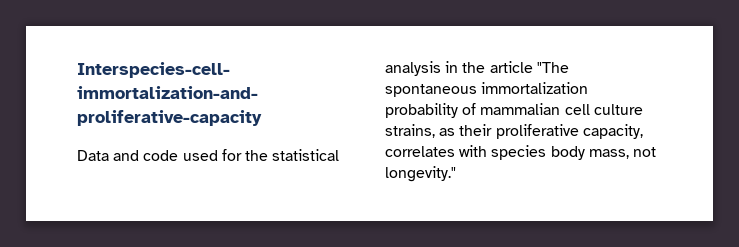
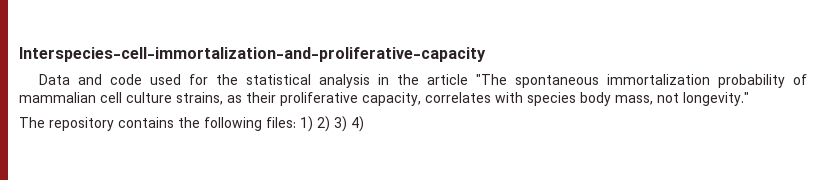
(456, 174) none -> [19,116,364,132] // The repository contains the following files: 1) 2) 3) 4)

